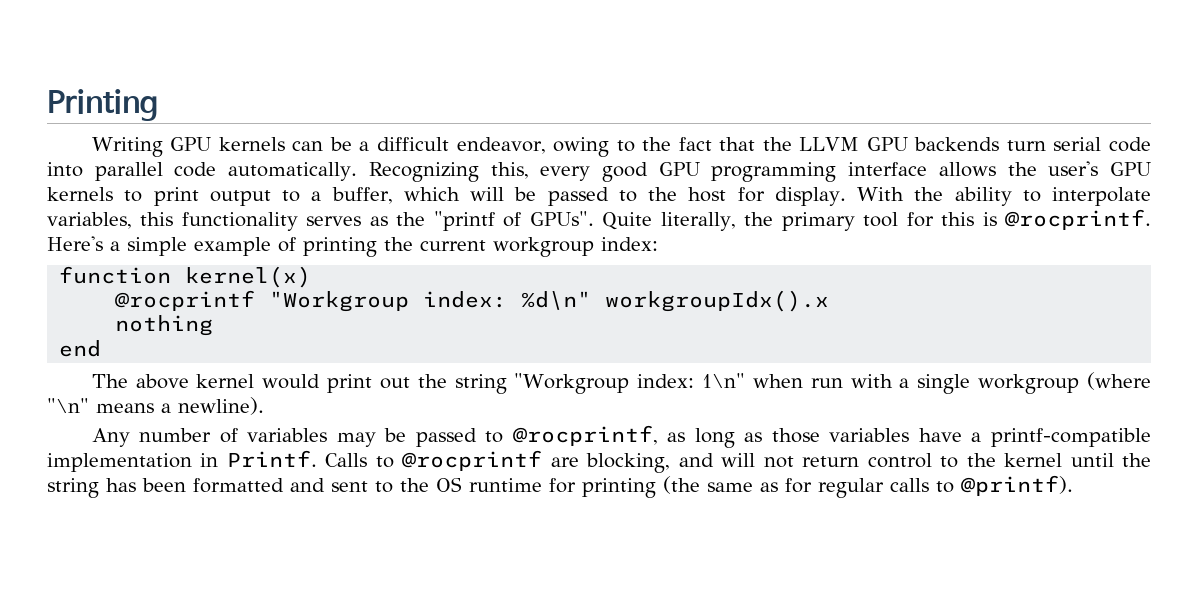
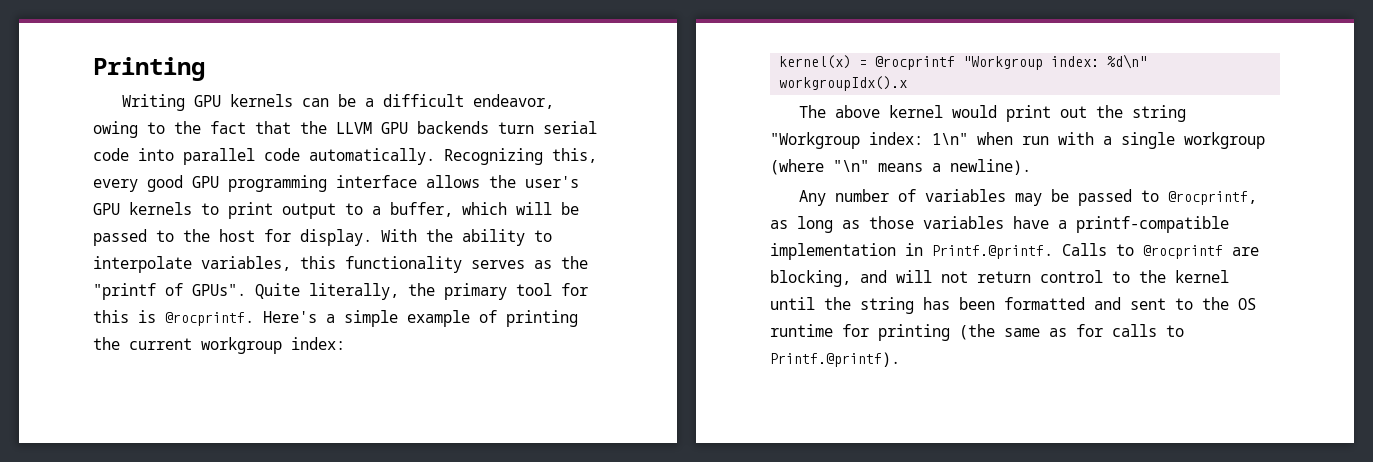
[59,266,172,284] function -> (345, 343) none
(312, 277) // -> [859,60,868,67] =
[115,315,214,336] [59,340,102,357] // nothing // end -> (908, 83) none
[226,450,317,467] Printf. -> [932,245,1053,259] Printf.@printf.
[818,478,884,498] regular -> (1103, 330) none
[961,475,1073,496] @printf). -> [770,352,900,367] Printf.@printf).

